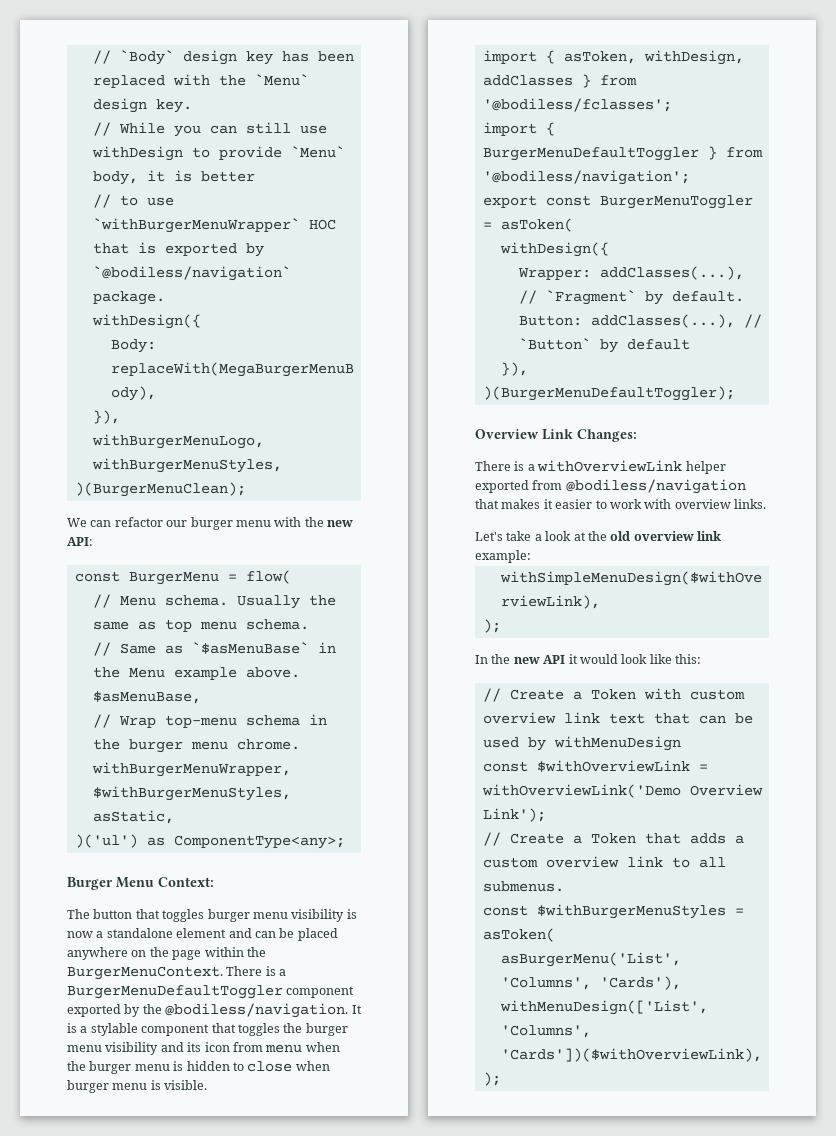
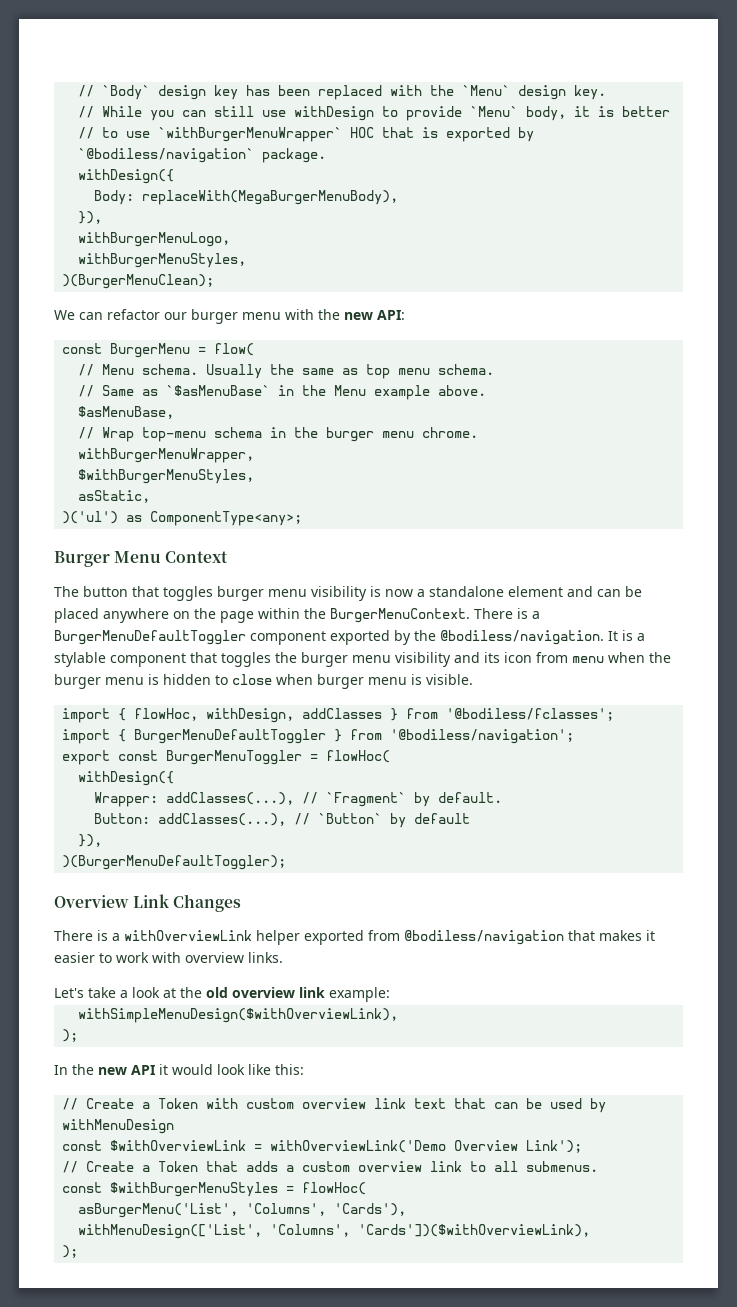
[158,877,214,887] Context: -> [165,551,229,563] Context
[563,51,636,64] asToken, -> [134,708,199,721] flowHoc,
[500,218,573,232] asToken( -> [326,750,391,763] flowHoc(
[577,429,637,442] Changes: -> [173,894,242,912] Changes
[482,928,555,942] asToken( -> [302,1182,367,1195] flowHoc(

